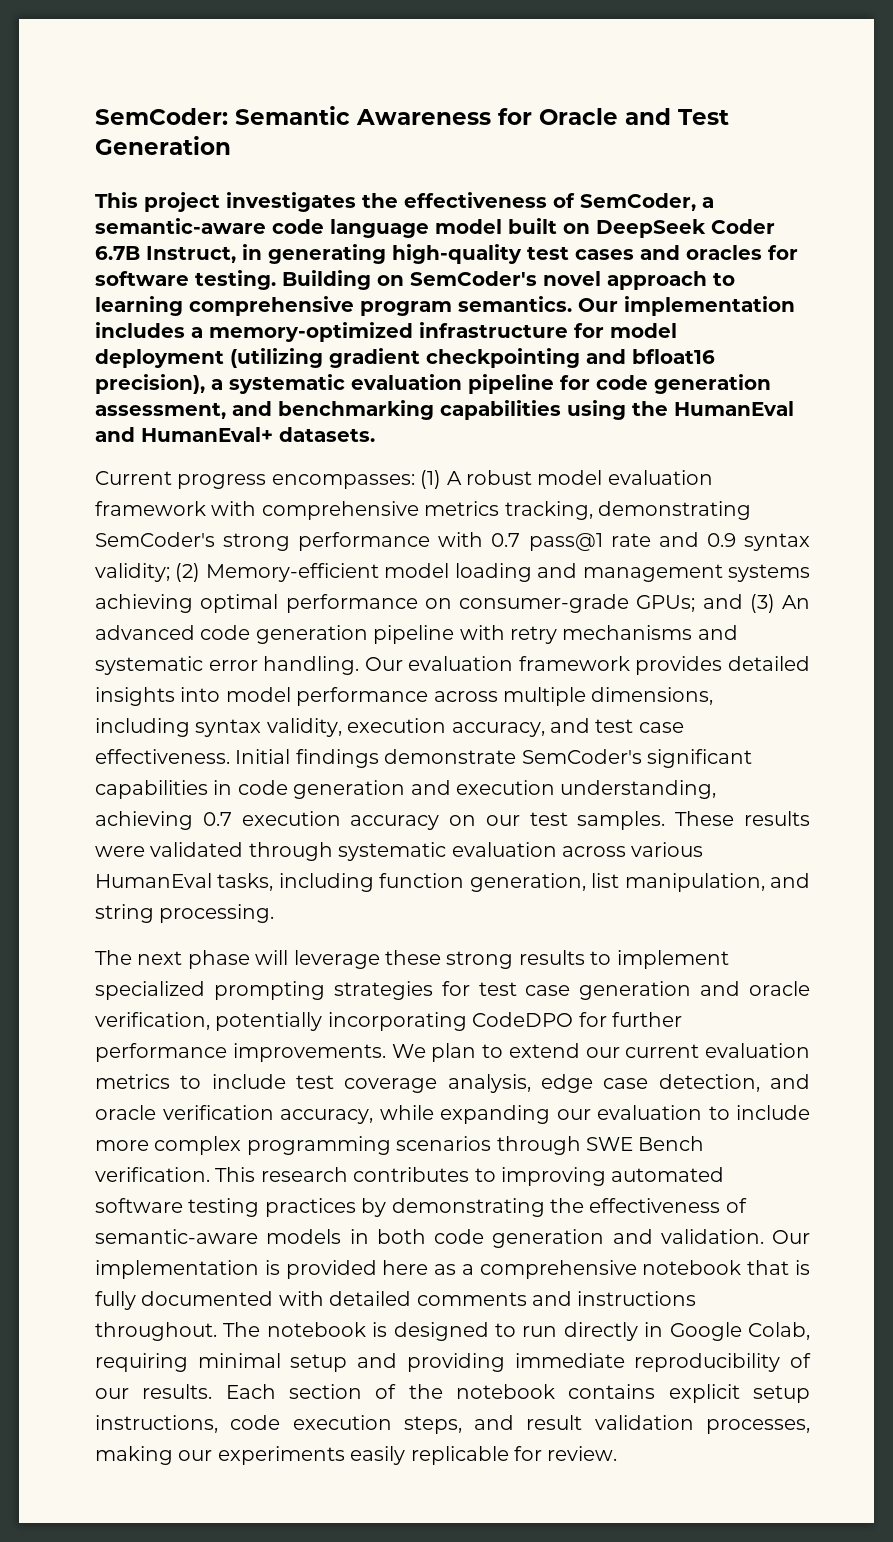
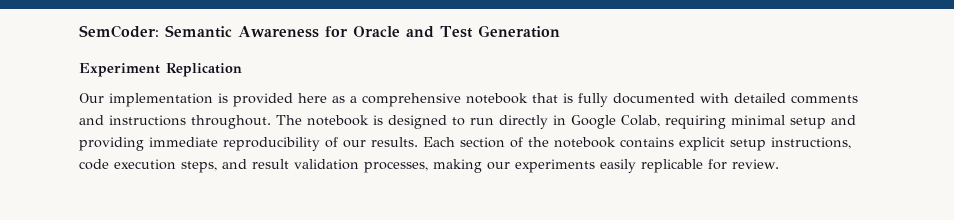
[95,192,714,212] [95,218,775,238] [95,244,798,264] [95,270,735,290] [95,296,795,316] [95,322,677,342] [95,348,715,368] [95,374,771,394] [95,400,794,420] [95,427,375,442] [95,470,713,489] [95,501,751,520] [95,532,810,551] [95,563,811,582] [95,594,810,613] [95,625,738,644] [95,656,810,675] [95,687,714,706] [95,718,684,737] [95,749,752,768] [95,780,717,799] [95,811,810,830] [95,842,704,861] [95,873,810,892] [95,904,275,923] [95,950,729,969] [95,981,810,1000] [95,1012,682,1031] [95,1043,810,1062] [95,1074,810,1093] [95,1105,810,1124] [95,1136,705,1155] [95,1167,725,1186] [95,1198,747,1217] [95,1229,764,1248] This project investigates the effectiveness of SemCoder, a semantic-aware code language model built on DeepSeek Coder 6.7B Instruct, in generating high-quality test cases and oracles for software testing. Building on SemCoder's novel approach to learning comprehensive program semantics. Our implementation includes a memory-optimized infrastructure for model deployment (utilizing gradient checkpointing and bfloat16 precision), a systematic evaluation pipeline for code generation assessment, and benchmarking capabilities using the HumanEval and HumanEval+ datasets. // Current progress encompasses: (1) A robust model evaluation framework with comprehensive metrics tracking, demonstrating SemCoder's strong performance with 0.7 pass@1 rate and 0.9 syntax validity; (2) Memory-efficient model loading and management systems achieving optimal performance on consumer-grade GPUs; and (3) An advanced code generation pipeline with retry mechanisms and systematic error handling. Our evaluation framework provides detailed insights into model performance across multiple dimensions, including syntax validity, execution accuracy, and test case effectiveness. Initial findings demonstrate SemCoder's significant capabilities in code generation and execution understanding, achieving 0.7 execution accuracy on our test samples. These results were validated through systematic evaluation across various HumanEval tasks, including function generation, list manipulation, and string processing. // The next phase will leverage these strong results to implement specialized prompting strategies for test case generation and oracle verification, potentially incorporating CodeDPO for further performance improvements. We plan to extend our current evaluation metrics to include test coverage analysis, edge case detection, and oracle verification accuracy, while expanding our evaluation to include more complex programming scenarios through SWE Bench verification. This research contributes to improving automated software testing practices by demonstrating the effectiveness of semantic-aware models in both code generation and validation. -> [79,63,242,77] Experiment Replication //

